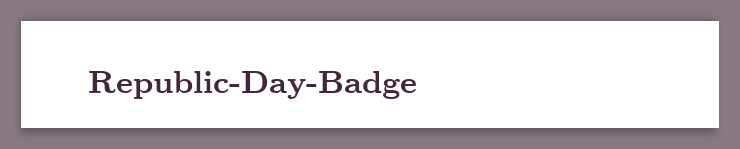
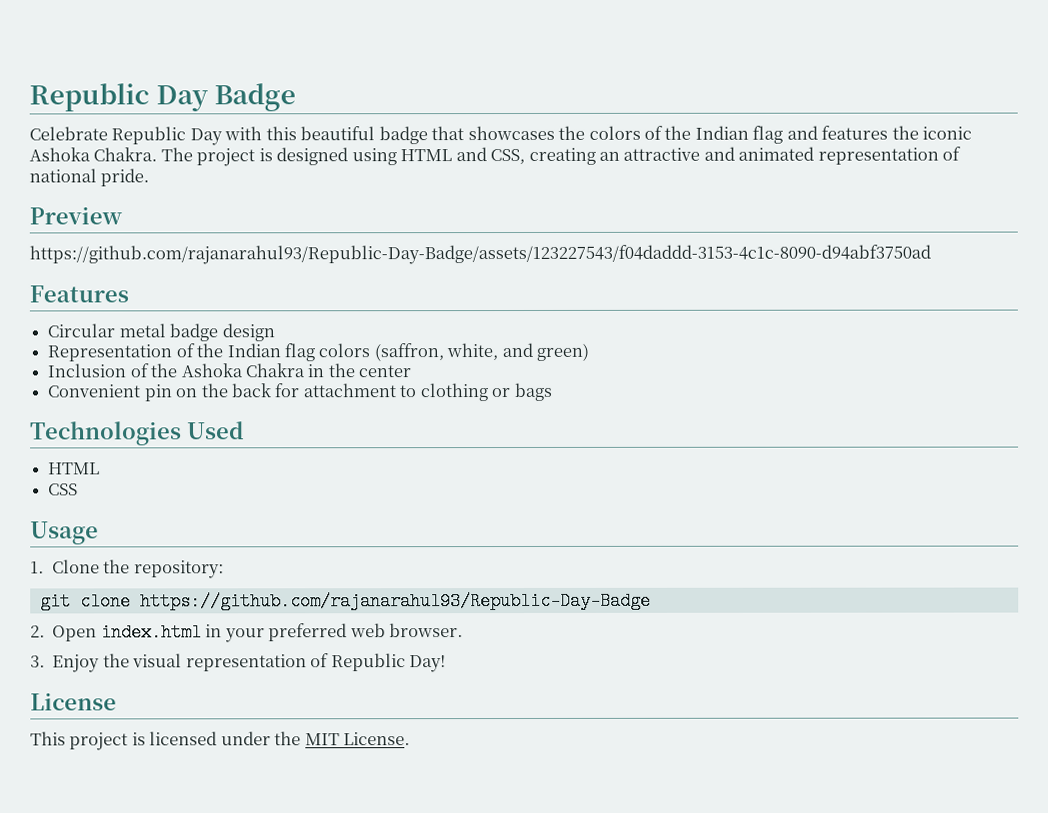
[88,71,417,99] Republic-Day-Badge -> [29,83,297,112] [29,125,973,146] [29,146,962,167] [29,168,150,187] [29,206,123,225] [29,244,931,265] [29,285,129,303] [47,323,275,342] [47,342,590,362] [47,363,412,378] [47,382,552,402] [30,421,244,446] [48,462,101,475] [48,483,79,496] [30,521,99,545] [30,559,224,579] [39,591,651,611] [30,623,463,643] [30,653,446,673] [30,692,117,711] [30,731,411,751] Republic Day Badge // Celebrate Republic Day with this beautiful badge that showcases the colors of the Indian flag and features the iconic Ashoka Chakra. The project is designed using HTML and CSS, creating an attractive and animated representation of national pride. // Preview // https://github.com/rajanarahul93/Republic-Day-Badge/assets/123227543/f04daddd-3153-4c1c-8090-d94abf3750ad // Features // Circular metal badge design // Representation of the Indian flag colors (saffron, white, and green) // Inclusion of the Ashoka Chakra in the center // Convenient pin on the back for attachment to clothing or bags // Technologies Used // HTML // CSS // Usage // 1. Clone the repository: // git clone https://github.com/rajanarahul93/Republic-Day-Badge // 2. Open index.html in your preferred web browser. // 3. Enjoy the visual representation of Republic Day! // License // This project is licensed under the MIT License.

